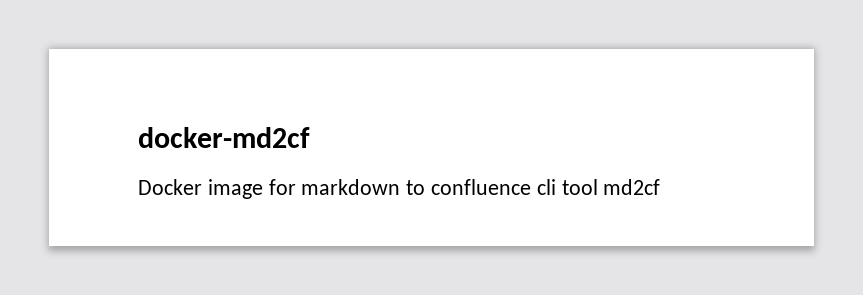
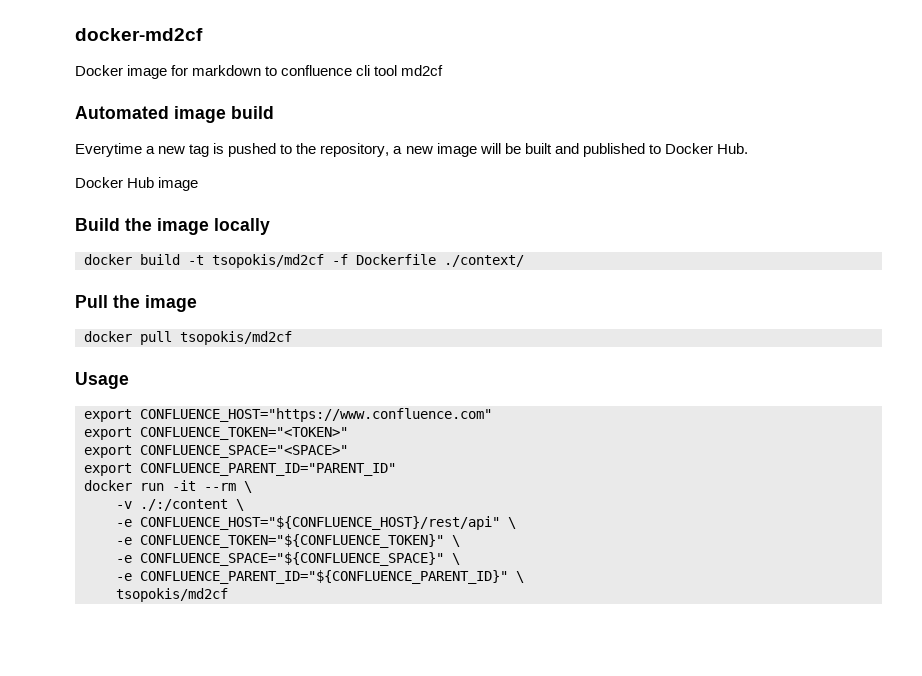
(661, 187) none -> [75,106,274,123] [75,143,748,157] [75,177,199,191] [75,218,270,235] [84,254,524,268] [75,295,197,312] [84,331,292,345] [75,372,129,389] [84,408,492,422] [84,427,348,440] [84,445,348,458] [84,463,396,476] [84,480,252,493] [116,499,244,511] [116,516,516,530] [116,534,460,548] [116,552,460,566] [116,570,524,584] [116,588,228,602] // Automated image build // Everytime a new tag is pushed to the repository, a new image will be built and published to Docker Hub. // Docker Hub image // Build the image locally // docker build -t tsopokis/md2cf -f Dockerfile ./context/ // Pull the image // docker pull tsopokis/md2cf // Usage // export CONFLUENCE_HOST="https://www.confluence.com" // export CONFLUENCE_TOKEN="<TOKEN>" // export CONFLUENCE_SPACE="<SPACE>" // export CONFLUENCE_PARENT_ID="PARENT_ID" // docker run -it --rm \ // -v ./:/content \ // -e CONFLUENCE_HOST="${CONFLUENCE_HOST}/rest/api" \ // -e CONFLUENCE_TOKEN="${CONFLUENCE_TOKEN}" \ // -e CONFLUENCE_SPACE="${CONFLUENCE_SPACE}" \ // -e CONFLUENCE_PARENT_ID="${CONFLUENCE_PARENT_ID}" \ // tsopokis/md2cf

